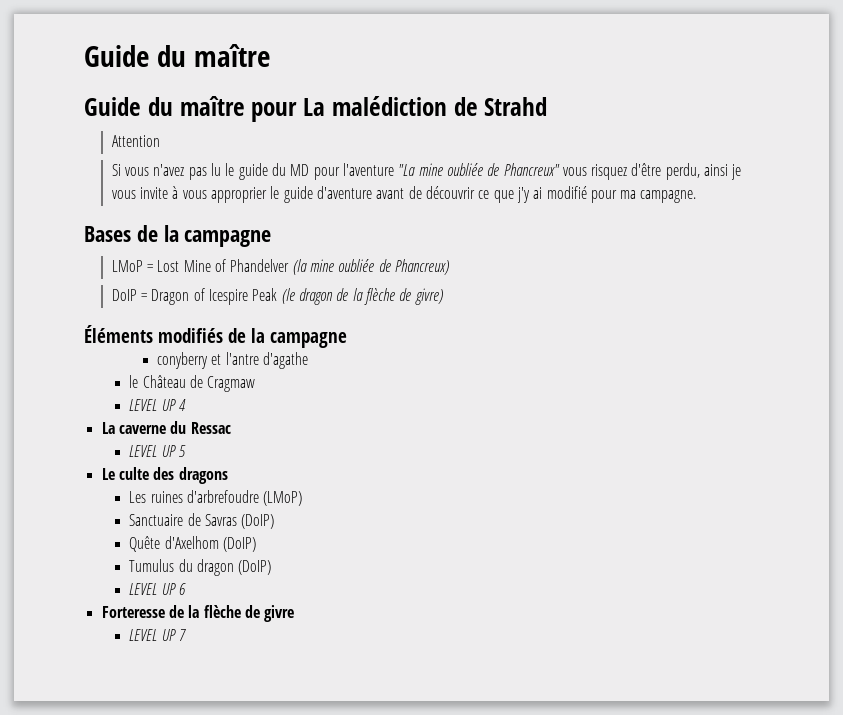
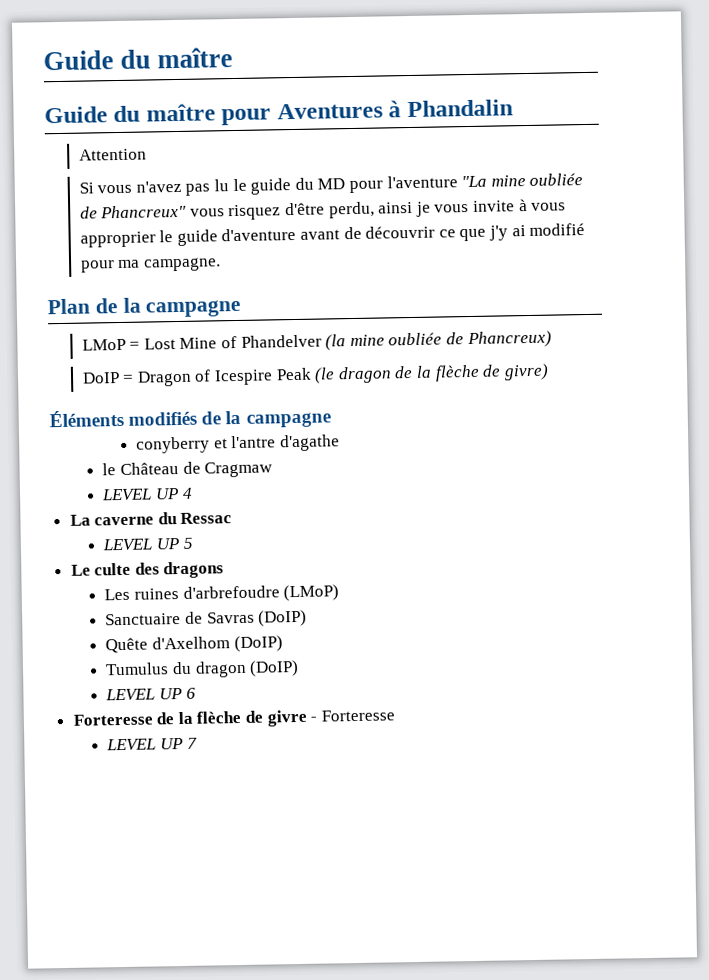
[303,96,548,116] La malédiction de Strahd -> [276,99,513,120] Aventures à Phandalin
[84,226,131,242] Bases -> [47,298,90,315] Plan
(295, 613) none -> [310,709,395,722] - Forteresse

